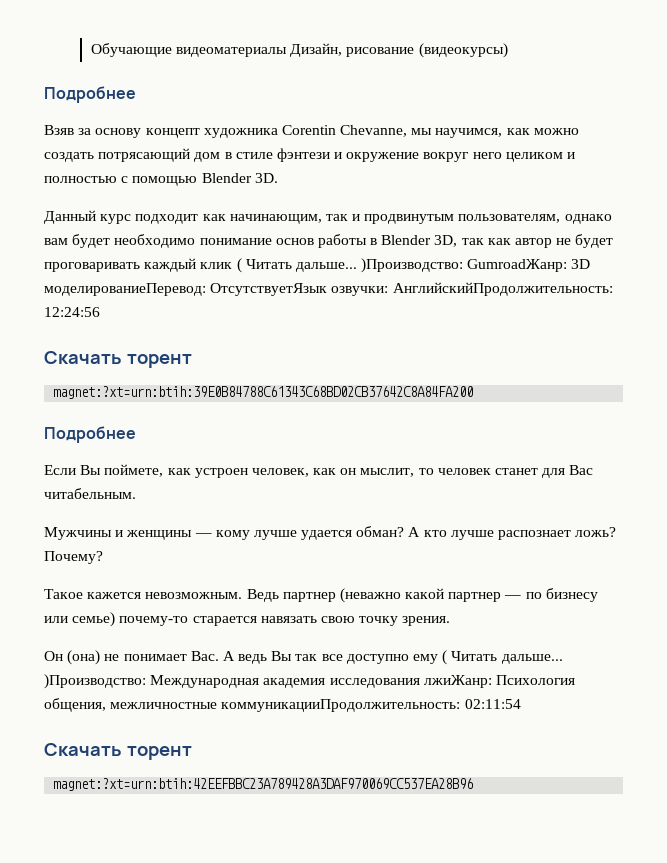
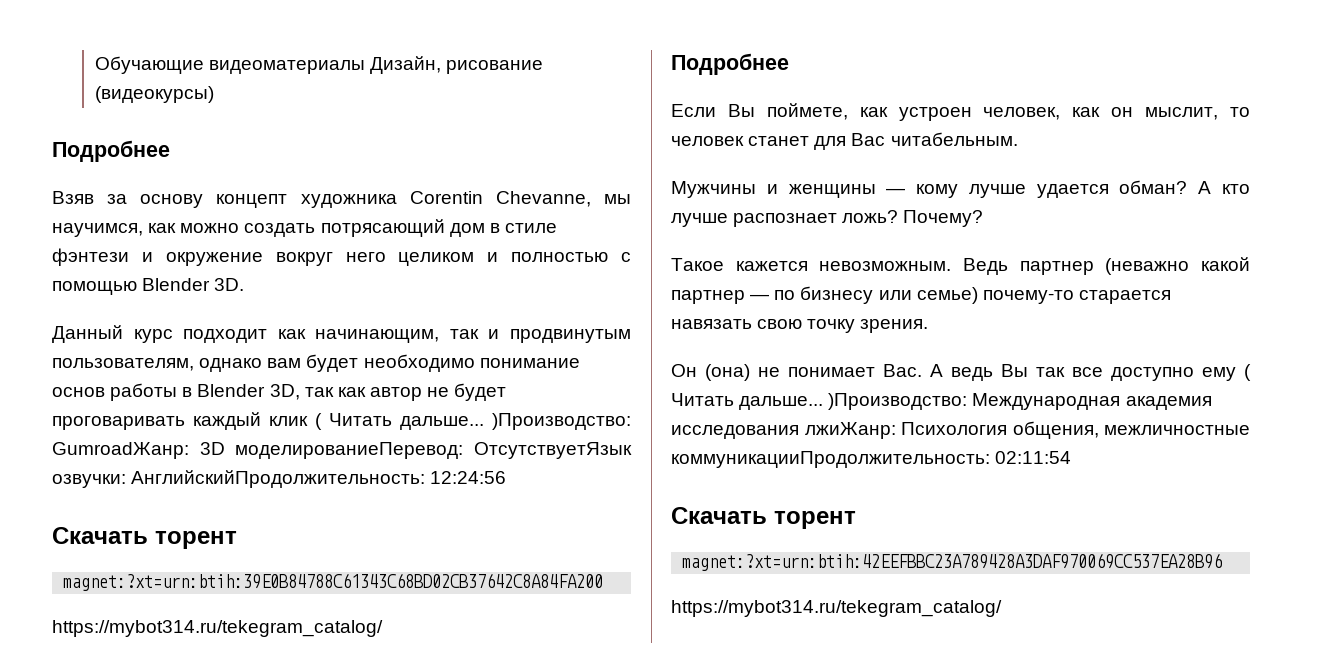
(474, 392) none -> [52,620,383,637] // https://mybot314.ru/tekegram_catalog/
(474, 784) none -> [671,600,1002,617] // https://mybot314.ru/tekegram_catalog/

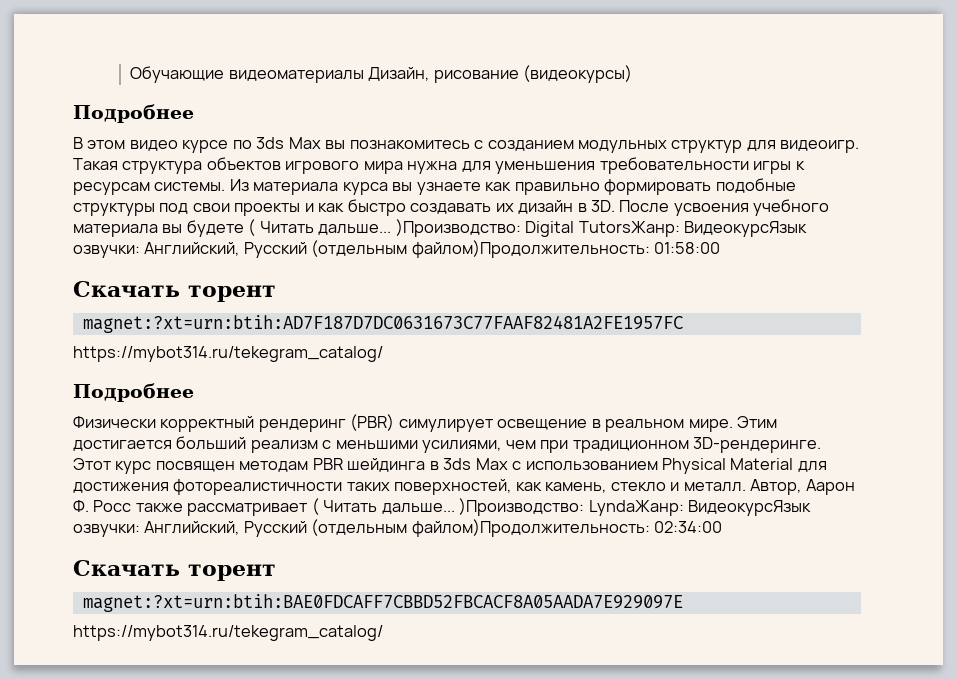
[52,191,631,208] [52,219,557,237] [52,248,631,266] [52,278,245,295] [52,325,631,343] [52,354,580,372] [52,383,507,401] [52,412,631,430] [52,442,632,459] [52,470,507,488] [52,527,237,549] [63,573,604,591] Взяв за основу концепт художника Corentin Chevanne, мы научимся, как можно создать потрясающий дом в стиле фэнтези и окружение вокруг него целиком и полностью с помощью Blender 3D. // Данный курс подходит как начинающим, так и продвинутым пользователям, однако вам будет необходимо понимание основ работы в Blender 3D, так как автор не будет проговаривать каждый клик ( Читать дальше... )Производство: GumroadЖанр: 3D моделированиеПеревод: ОтсутствуетЯзык озвучки: АнглийскийПродолжительность: 12:24:56 // Скачать торент // magnet:?xt=urn:btih:39E0B84788C61343C68BD02CB37642C8A84FA200 -> [73,137,860,153] [73,157,805,174] [73,178,796,195] [73,199,830,216] [73,219,808,237] [73,240,721,258] [73,281,276,302] [82,315,683,333] В этом видео курсе по 3ds Max вы познакомитесь с созданием модульных структур для видеоигр. Такая структура объектов игрового мира нужна для уменьшения требовательности игры к ресурсам системы. Из материала курса вы узнаете как правильно формировать подобные структуры под свои проекты и как быстро создавать их дизайн в 3D. После усвоения учебного материала вы будете ( Читать дальше... )Производство: Digital TutorsЖанр: ВидеокурсЯзык озвучки: Английский, Русский (отдельным файлом)Продолжительность: 01:58:00 // Скачать торент // magnet:?xt=urn:btih:AD7F187D7DC0631673C77FAAF82481A2FE1957FC
[671,103,1250,121] [671,132,1018,150] [671,180,1250,198] [671,210,984,227] [671,257,1250,275] [671,286,1171,304] [671,319,929,333] [671,364,1251,381] [671,393,1212,410] [671,421,1250,439] [671,451,1072,468] [671,507,856,529] [682,553,1223,571] Если Вы поймете, как устроен человек, как он мыслит, то человек станет для Вас читабельным. // Мужчины и женщины — кому лучше удается обман? А кто лучше распознает ложь? Почему? // Такое кажется невозможным. Ведь партнер (неважно какой партнер — по бизнесу или семье) почему-то старается навязать свою точку зрения. // Он (она) не понимает Вас. А ведь Вы так все доступно ему ( Читать дальше... )Производство: Международная академия исследования лжиЖанр: Психология общения, межличностные коммуникацииПродолжительность: 02:11:54 // Скачать торент // magnet:?xt=urn:btih:42EEFBBC23A789428A3DAF970069CC537EA28B96 -> [73,414,778,432] [73,436,822,453] [73,458,827,474] [73,479,855,495] [73,498,812,516] [73,519,723,537] [73,560,276,581] [82,594,683,612] Физически корректный рендеринг (PBR) симулирует освещение в реальном мире. Этим достигается больший реализм с меньшими усилиями, чем при традиционном 3D-рендеринге. Этот курс посвящен методам PBR шейдинга в 3ds Max с использованием Physical Material для достижения фотореалистичности таких поверхностей, как камень, стекло и металл. Автор, Аарон Ф. Росс также рассматривает ( Читать дальше... )Производство: LyndaЖанр: ВидеокурсЯзык озвучки: Английский, Русский (отдельным файлом)Продолжительность: 02:34:00 // Скачать торент // magnet:?xt=urn:btih:BAE0FDCAFF7CBBD52FBCACF8A05AADA7E929097E

